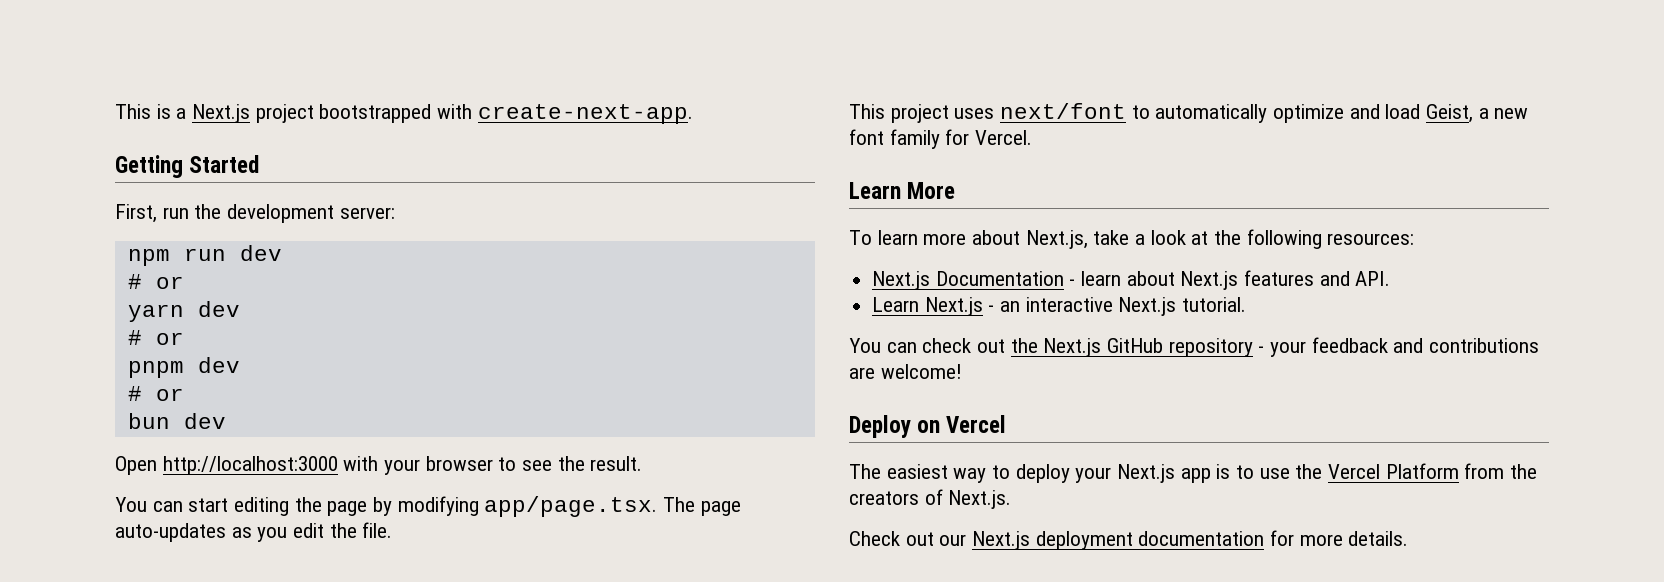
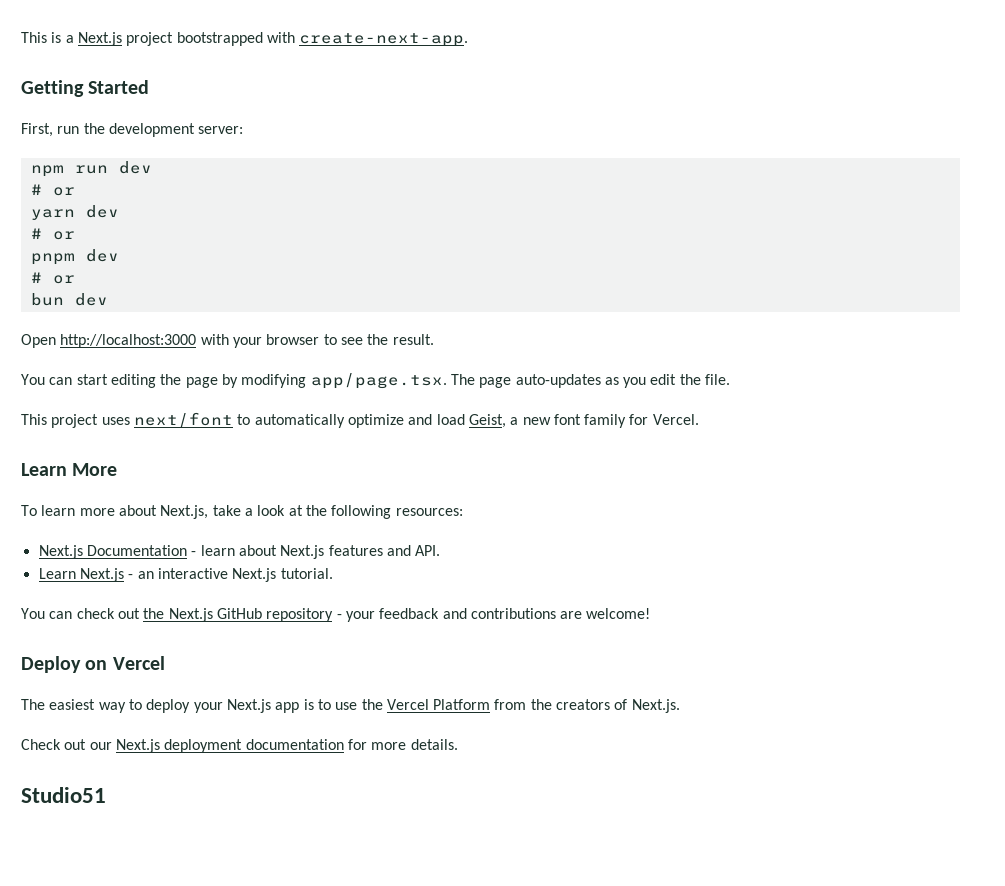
(1409, 538) none -> [21,787,106,803] // Studio51

